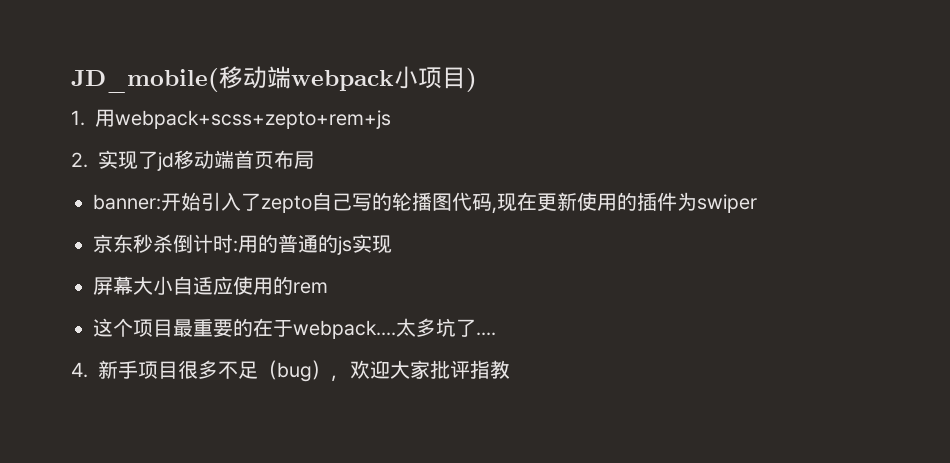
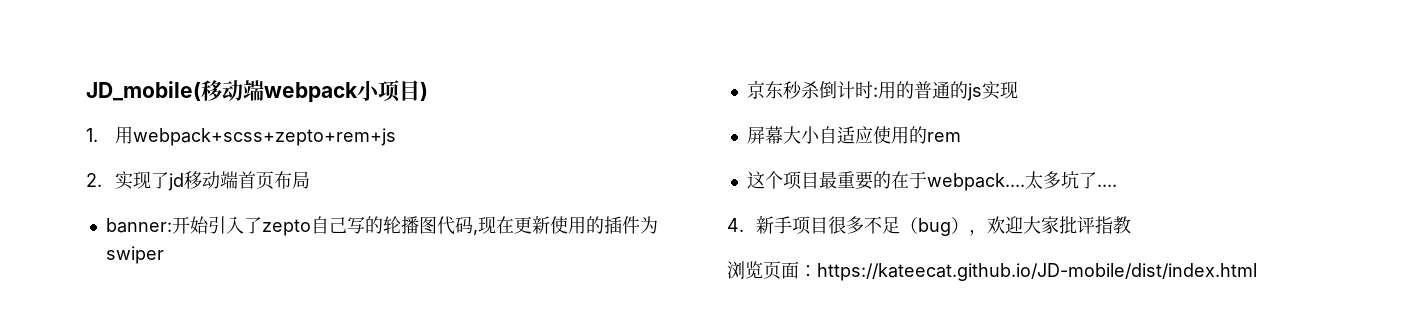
(510, 369) none -> [727,261,1257,281] // 浏览页面：https://kateecat.github.io/JD-mobile/dist/index.html

